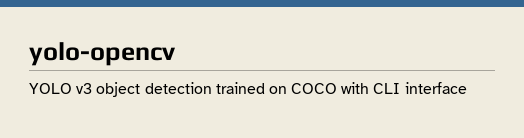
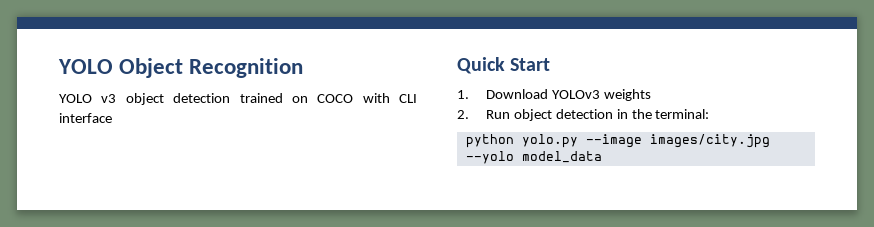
[29,42,175,66] yolo-opencv -> [58,58,304,78] YOLO Object Recognition
(467, 88) none -> [457,57,551,74] [457,89,651,101] [457,109,710,121] [465,134,770,148] [465,151,602,164] // Quick Start // 1. Download YOLOv3 weights // 2. Run object detection in the terminal: // python yolo.py --image images/city.jpg --yolo model_data

